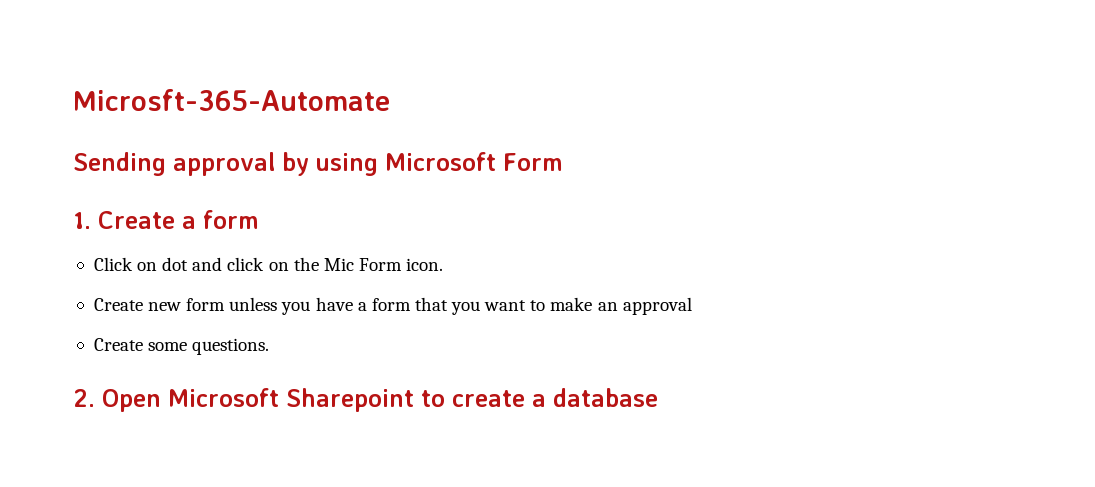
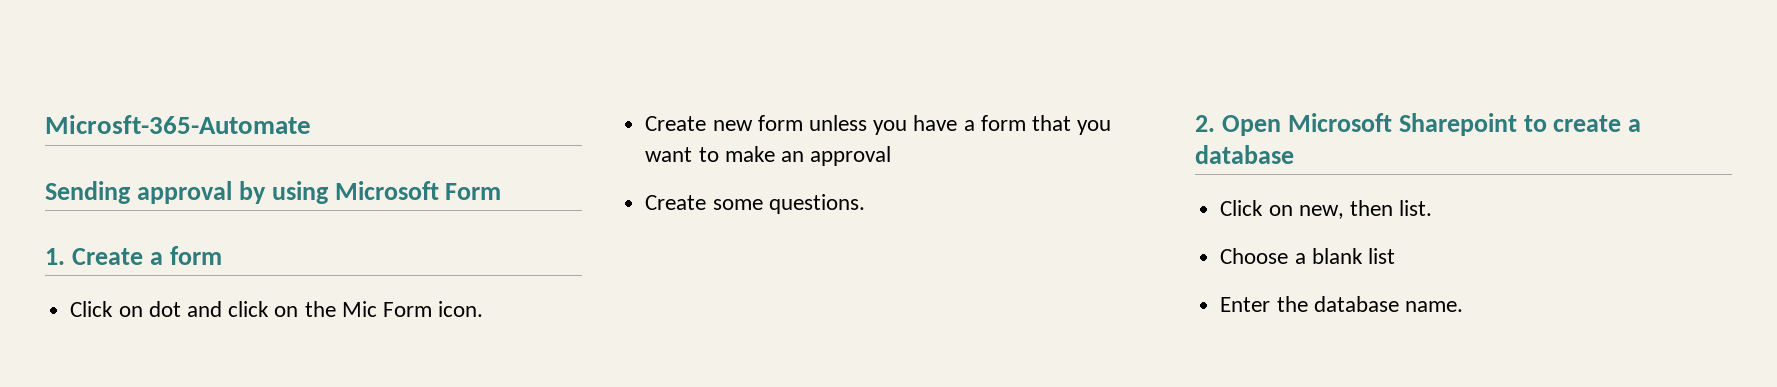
(658, 397) none -> [1220,200,1433,219] [1220,248,1395,264] [1220,296,1463,312] // Click on new, then list. // Choose a blank list // Enter the database name.

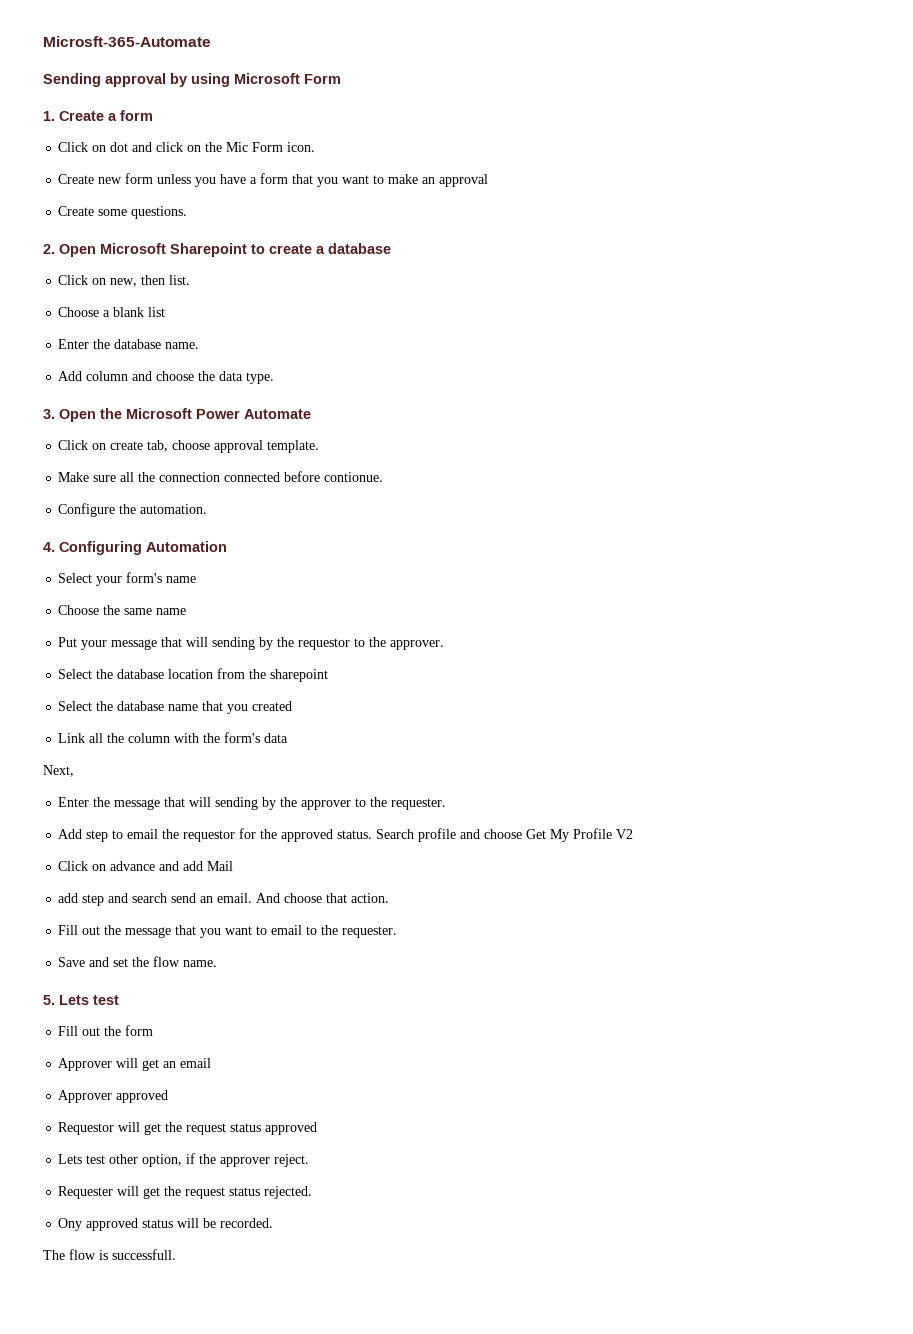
(1463, 306) none -> [58,371,275,384] [43,408,311,422] [58,440,320,453] [58,471,384,482] [58,503,208,517] [43,541,227,555] [58,572,197,586] [58,605,187,615] [58,637,445,650] [58,668,329,682] [58,701,293,714] [58,732,289,743] [43,765,74,777] [58,797,447,810] [58,828,634,842] [58,861,234,871] [58,893,390,906] [58,925,398,938] [58,956,218,967] [43,995,119,1005] [58,1025,154,1036] [58,1058,212,1071] [58,1090,169,1103] [58,1122,318,1135] [58,1153,310,1167] [58,1186,313,1199] [58,1218,274,1231] [43,1249,176,1260] // Add column and choose the data type. // 3. Open the Microsoft Power Automate // Click on create tab, choose approval template. // Make sure all the connection connected before contionue. // Configure the automation. // 4. Configuring Automation // Select your form's name // Choose the same name // Put your message that will sending by the requestor to the approver. // Select the database location from the sharepoint // Select the database name that you created // Link all the column with the form's data // Next, // Enter the message that will sending by the approver to the requester. // Add step to email the requestor for the approved status. Search profile and choose Get My Profile V2 // Click on advance and add Mail // add step and search send an email. And choose that action. // Fill out the message that you want to email to the requester. // Save and set the flow name. // 5. Lets test // Fill out the form // Approver will get an email // Approver approved // Requestor will get the request status approved // Lets test other option, if the approver reject. // Requester will get the request status rejected. // Ony approved status will be recorded. // The flow is successfull.

